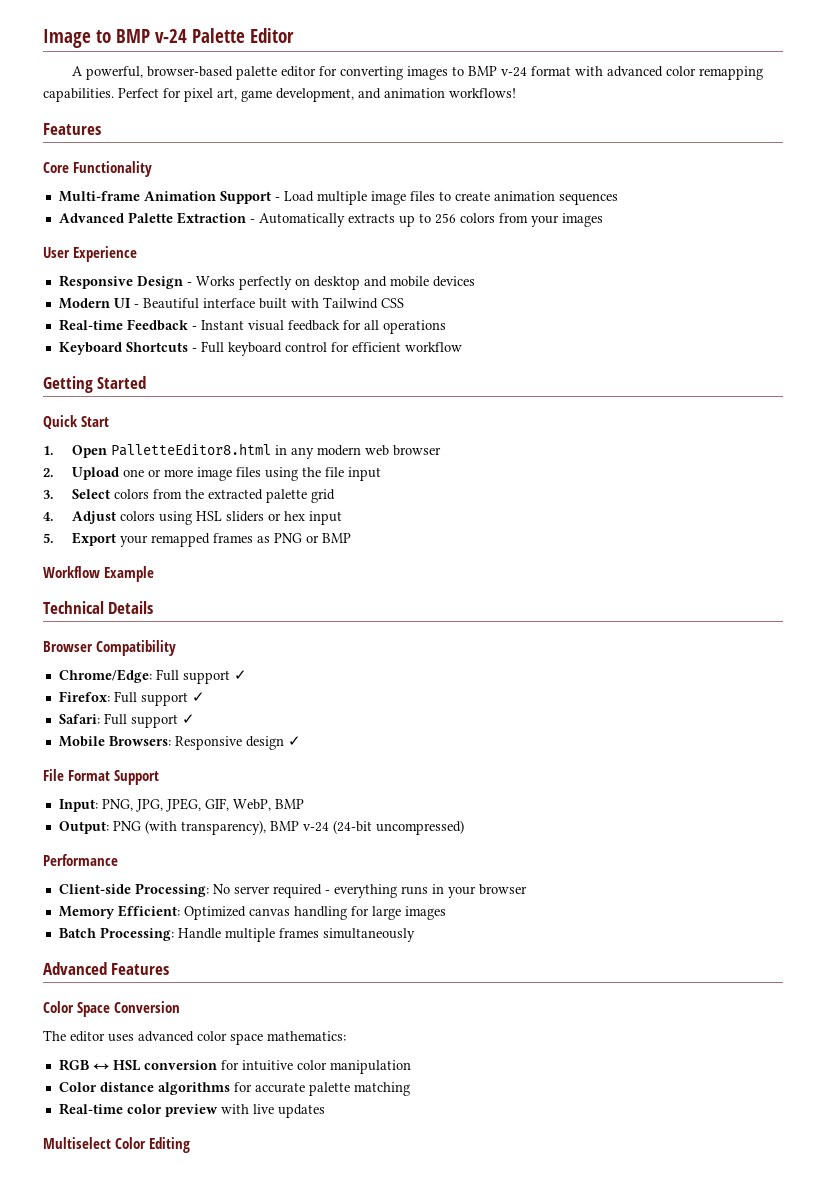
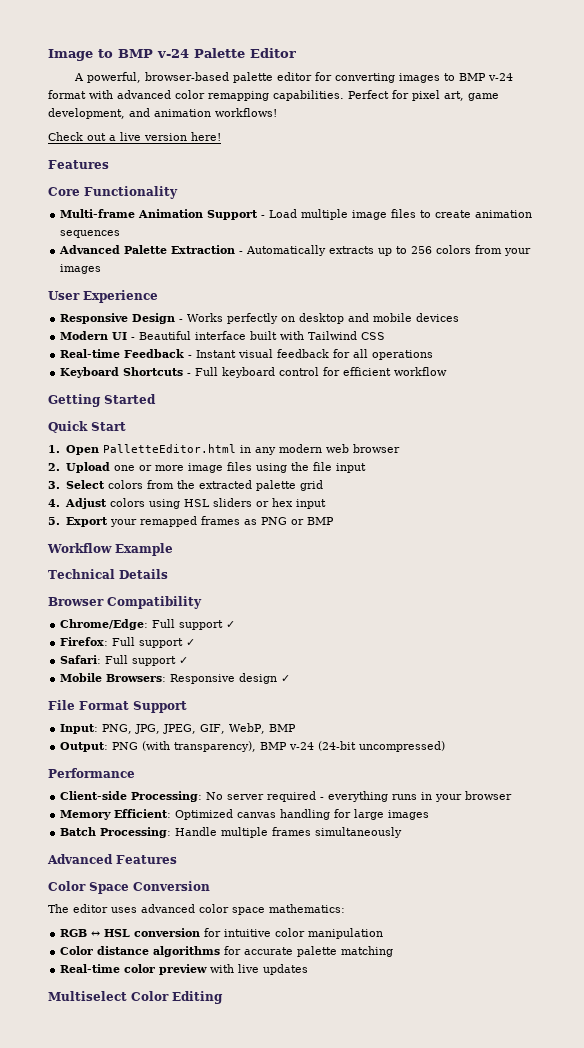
(516, 93) none -> [48,132,221,141] // Check out a live version here!
[110,443,271,456] PalletteEditor8.html -> [102,444,236,453] PalletteEditor.html

